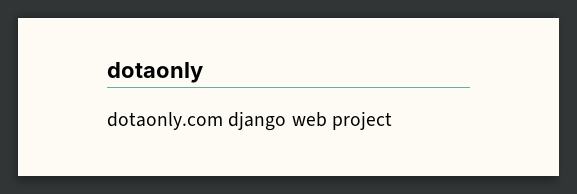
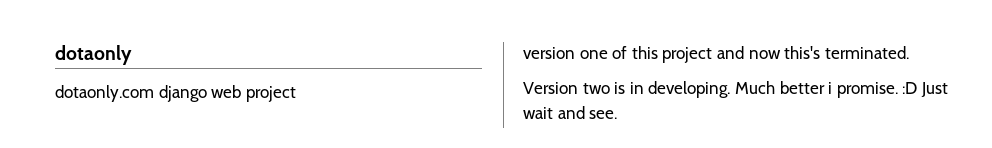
(392, 120) none -> [523,46,909,63] [523,81,948,98] [523,106,618,119] // version one of this project and now this's terminated. // Version two is in developing. Much better i promise. :D Just wait and see.

